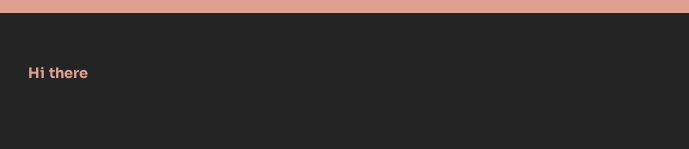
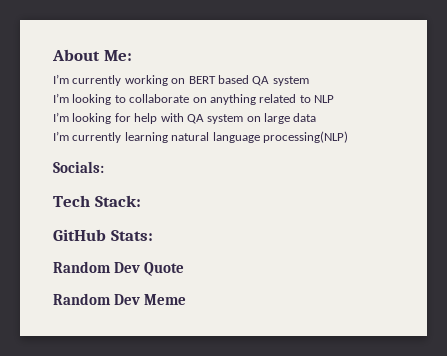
[28,66,88,79] Hi there -> [52,49,132,61] [53,74,309,86] [53,93,334,105] [53,112,317,124] [53,131,348,143] [53,161,104,173] [53,195,141,207] [53,229,153,241] [53,261,185,276] [53,293,187,305] About Me: // I’m currently working on BERT based QA system // I’m looking to collaborate on anything related to NLP // I’m looking for help with QA system on large data // I’m currently learning natural language processing(NLP) // Socials: // Tech Stack: // GitHub Stats: // Random Dev Quote // Random Dev Meme

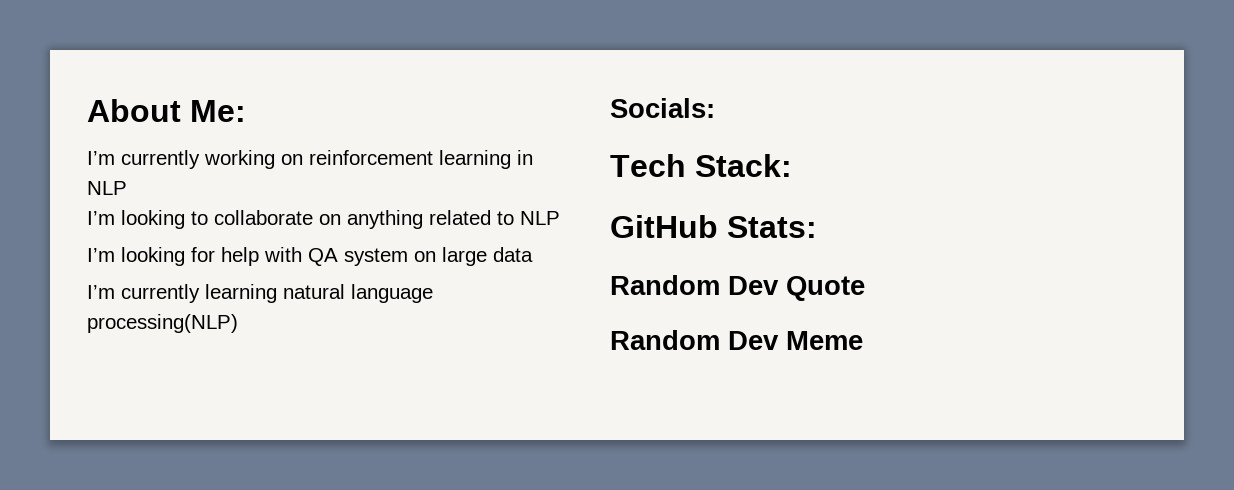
[188,75,309,86] BERT based QA system -> [309,150,533,169] [87,181,127,195] reinforcement learning in NLP

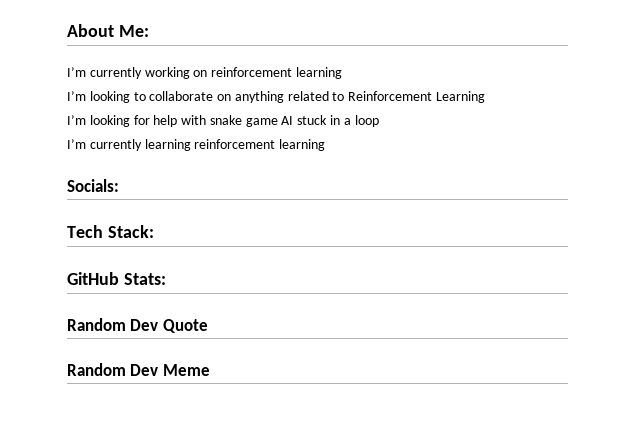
[517,150,533,165] [87,181,127,195] in NLP -> (342, 73) none
[520,211,560,225] NLP -> [348,91,486,103] Reinforcement Learning
[308,247,533,266] QA system on large data -> [209,115,379,127] snake game AI stuck in a loop
[283,284,433,303] [87,314,238,333] natural language processing(NLP) -> [194,139,326,151] reinforcement learning

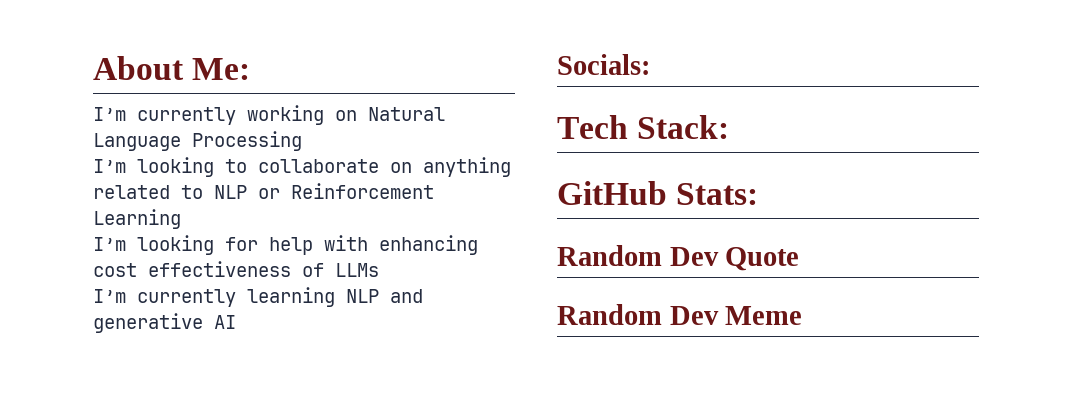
[211,67,342,79] reinforcement learning -> [368,107,445,121] [93,131,302,151] Natural Language Processing
(345, 96) none -> [214,185,280,199] NLP or
[209,115,379,127] snake game AI stuck in a loop -> [379,235,478,255] [93,261,379,277] enhancing cost effectiveness of LLMs
[194,139,326,151] reinforcement learning -> [346,289,423,303] [93,313,236,333] NLP and generative AI

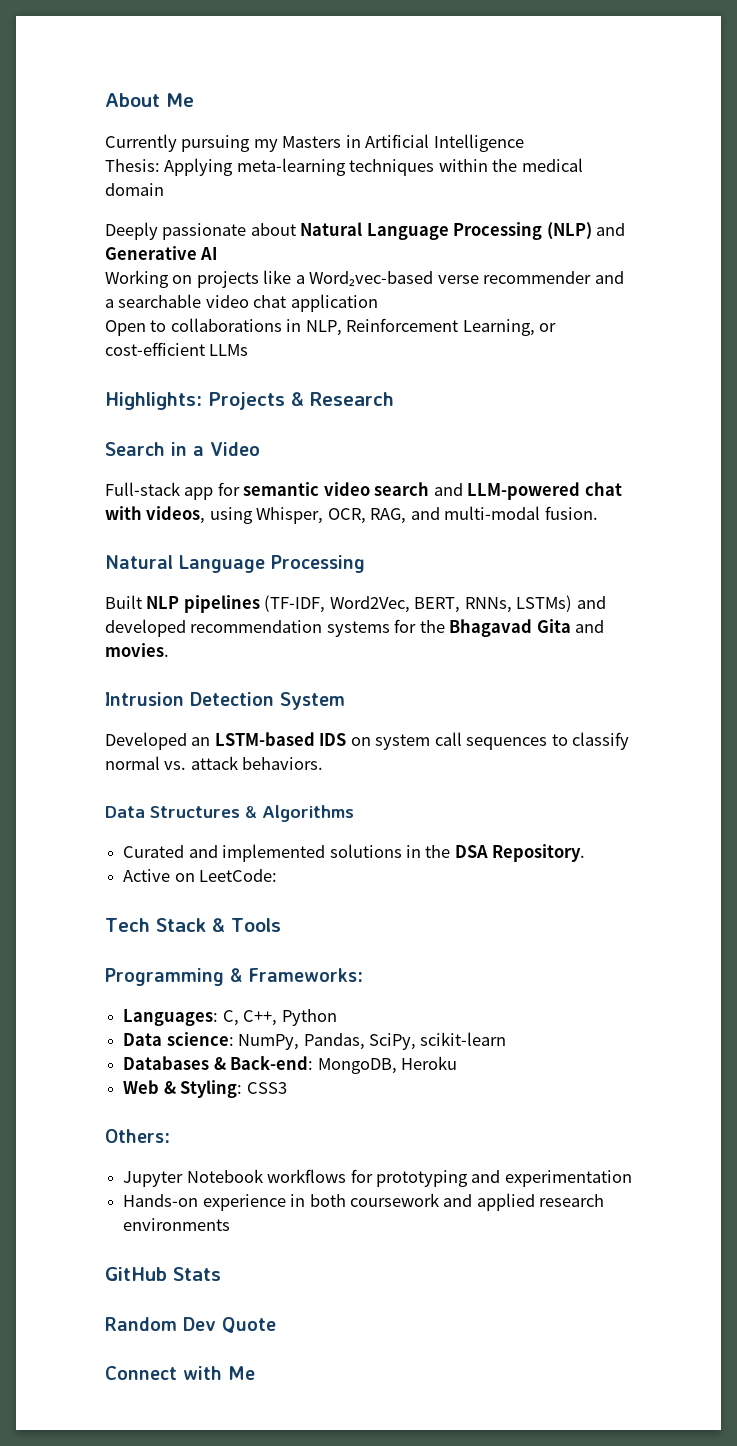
[192,58,251,80] [93,105,445,125] [93,131,302,151] [93,157,511,177] [93,183,434,199] [93,209,181,229] [93,235,478,255] [93,261,379,277] [93,287,423,307] [93,313,236,333] [557,54,650,75] [557,115,730,139] Me: // I’m currently working on Natural Language Processing // I’m looking to collaborate on anything related to NLP or Reinforcement Learning // I’m looking for help with enhancing cost effectiveness of LLMs // I’m currently learning NLP and generative AI // Socials: // Tech Stack: -> [166,93,194,107] [105,134,524,152] [105,158,583,176] [105,183,164,196] [105,222,626,240] [105,246,218,260] [105,270,624,288] [105,294,378,312] [105,318,557,336] [105,342,249,356] [105,392,394,410] [105,442,260,456] [105,482,622,500] [105,506,598,524] [105,555,365,573] [105,595,606,613] [105,619,605,637] [105,643,169,657] [105,692,345,710] [105,732,630,750] [105,756,324,770] [105,805,354,822] [123,844,586,862] [123,869,278,882] [105,918,281,932] [105,968,363,986] [123,1009,337,1026] [123,1032,507,1050] [123,1056,457,1074] [123,1080,287,1098] [105,1129,170,1143] [123,1169,632,1187] [123,1193,605,1211] [123,1218,231,1231] Me // Currently pursuing my Masters in Artificial Intelligence // Thesis: Applying meta-learning techniques within the medical domain // Deeply passionate about Natural Language Processing (NLP) and Generative AI // Working on projects like a Word₂vec-based verse recommender and a searchable video chat application // Open to collaborations in NLP, Reinforcement Learning, or cost-efficient LLMs // Highlights: Projects & Research // Search in a Video // Full-stack app for semantic video search and LLM-powered chat with videos, using Whisper, OCR, RAG, and multi-modal fusion. // Natural Language Processing // Built NLP pipelines (TF-IDF, Word2Vec, BERT, RNNs, LSTMs) and developed recommendation systems for the Bhagavad Gita and movies. // Intrusion Detection System // Developed an LSTM-based IDS on system call sequences to classify normal vs. attack behaviors. // Data Structures & Algorithms // Curated and implemented solutions in the DSA Repository. // Active on LeetCode: // Tech Stack & Tools // Programming & Frameworks: // Languages: C, C++, Python // Data science: NumPy, Pandas, SciPy, scikit-learn // Databases & Back-end: MongoDB, Heroku // Web & Styling: CSS3 // Others: // Jupyter Notebook workflows for prototyping and experimentation // Hands-on experience in both coursework and applied research environments
[676,183,759,205] Stats: -> [173,1267,221,1281] Stats
[557,304,803,325] Random Dev Meme -> [105,1366,255,1380] Connect with Me

